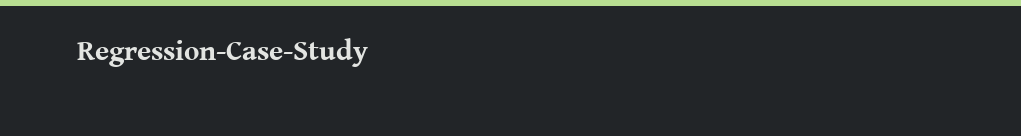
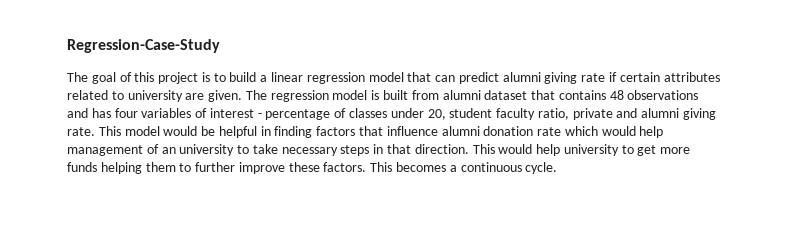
(368, 52) none -> [67,72,720,84] [67,90,699,102] [67,108,717,120] [67,126,664,138] [67,144,691,156] [67,162,558,174] // The goal of this project is to build a linear regression model that can predict alumni giving rate if certain attributes related to university are given. The regression model is built from alumni dataset that contains 48 observations and has four variables of interest - percentage of classes under 20, student faculty ratio, private and alumni giving rate. This model would be helpful in finding factors that influence alumni donation rate which would help management of an university to take necessary steps in that direction. This would help university to get more funds helping them to further improve these factors. This becomes a continuous cycle.

